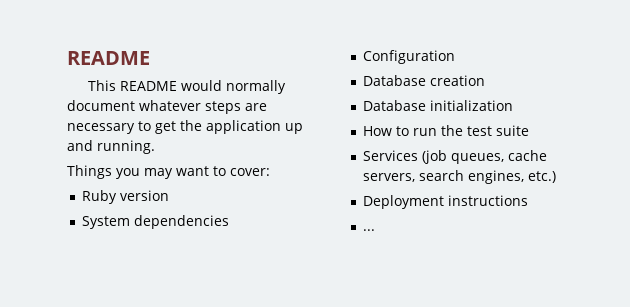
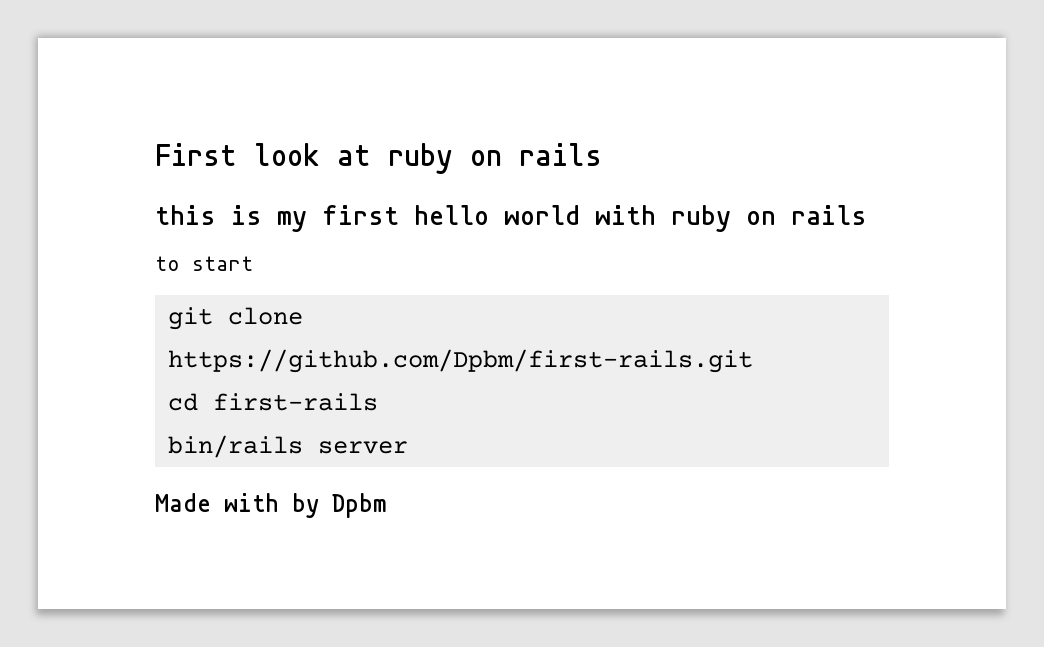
[67,51,150,65] [87,80,286,94] [67,100,267,114] [67,120,303,134] [67,140,155,154] [67,165,270,179] [82,190,170,204] [82,215,230,229] [363,50,456,64] [363,75,486,86] [363,100,514,111] [363,125,530,136] [363,150,548,164] [363,170,557,184] [363,195,529,209] [363,229,376,231] README // This README would normally document whatever steps are necessary to get the application up and running. // Things you may want to cover: // Ruby version // System dependencies // Configuration // Database creation // Database initialization // How to run the test suite // Services (job queues, cache servers, search engines, etc.) // Deployment instructions // ... -> [155,143,602,174] [155,205,867,232] [155,256,253,271] [167,307,303,330] [167,349,753,373] [167,393,378,411] [167,435,408,458] [155,493,387,518] First look at ruby on rails // this is my first hello world with ruby on rails // to start // git clone https://github.com/Dpbm/first-rails.git // cd first-rails // bin/rails server // Made with by Dpbm

